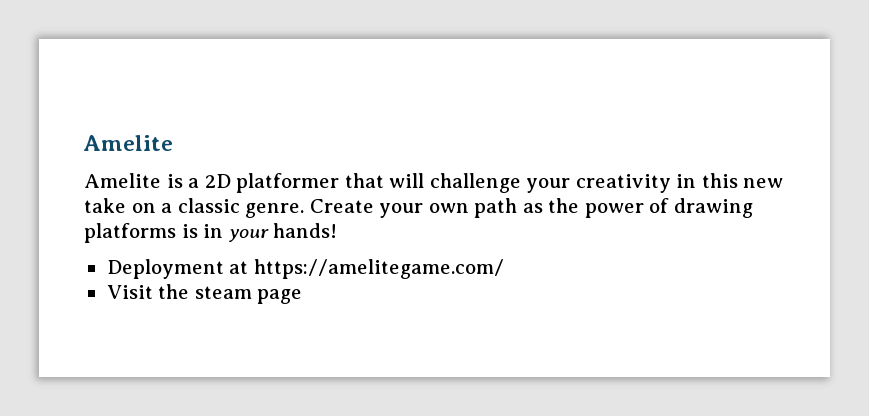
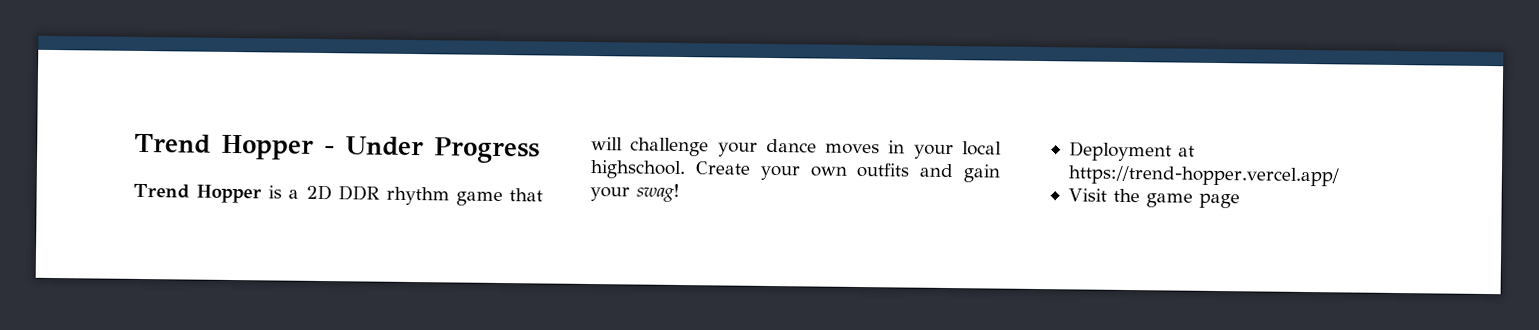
[83,135,173,151] [84,173,784,193] [84,198,753,218] [84,223,338,243] Amelite // Amelite is a 2D platformer that will challenge your creativity in this new take on a classic genre. Create your own path as the power of drawing platforms is in your hands! -> [134,133,540,164] [133,183,543,207] [591,137,1002,160] [590,160,1001,183] [590,183,680,202] Trend Hopper - Under Progress // Trend Hopper is a 2D DDR rhythm game that will challenge your dance moves in your local highschool. Create your own outfits and gain your swag!
[253,259,504,279] https://amelitegame.com/ -> [1067,165,1339,187] https://trend-hopper.vercel.app/
[194,286,252,299] steam -> [1145,193,1193,208] game

